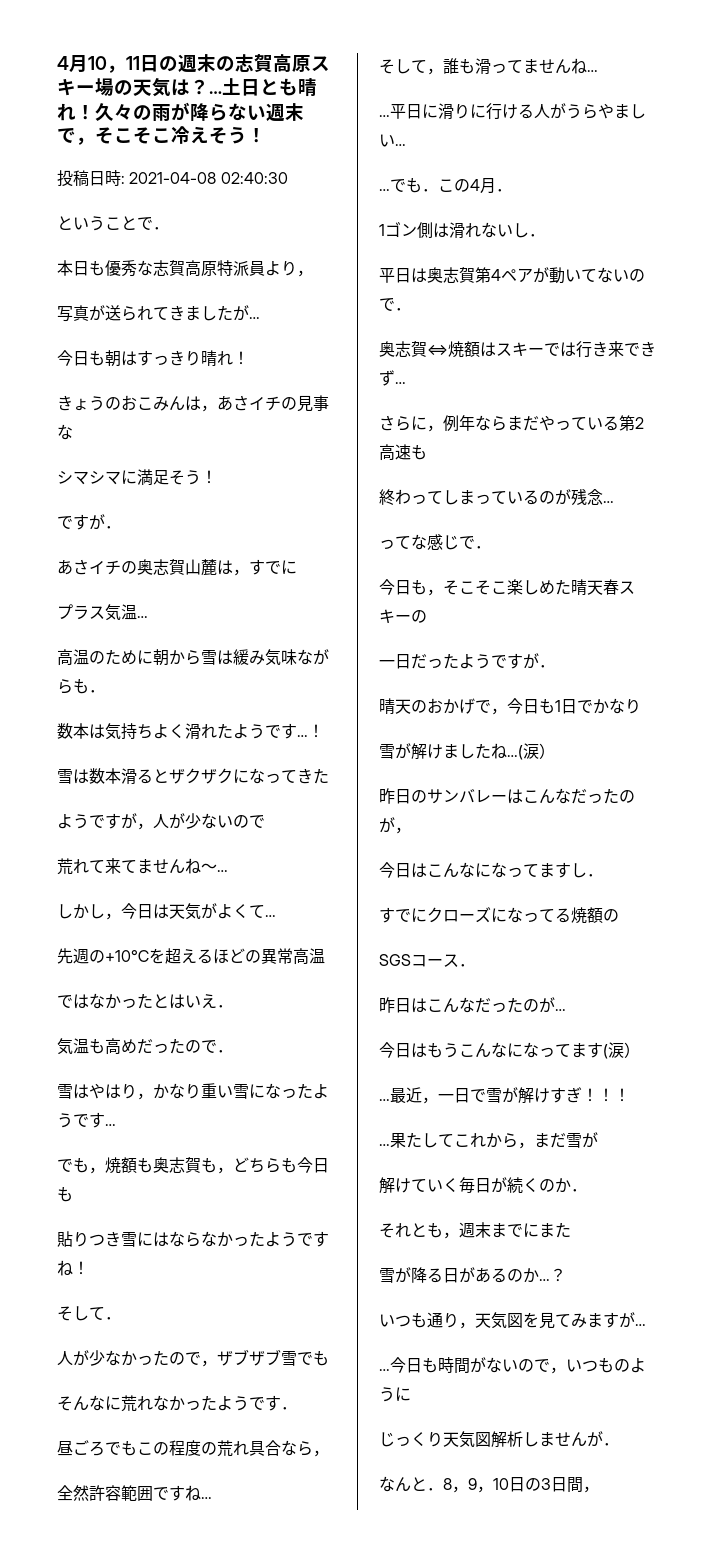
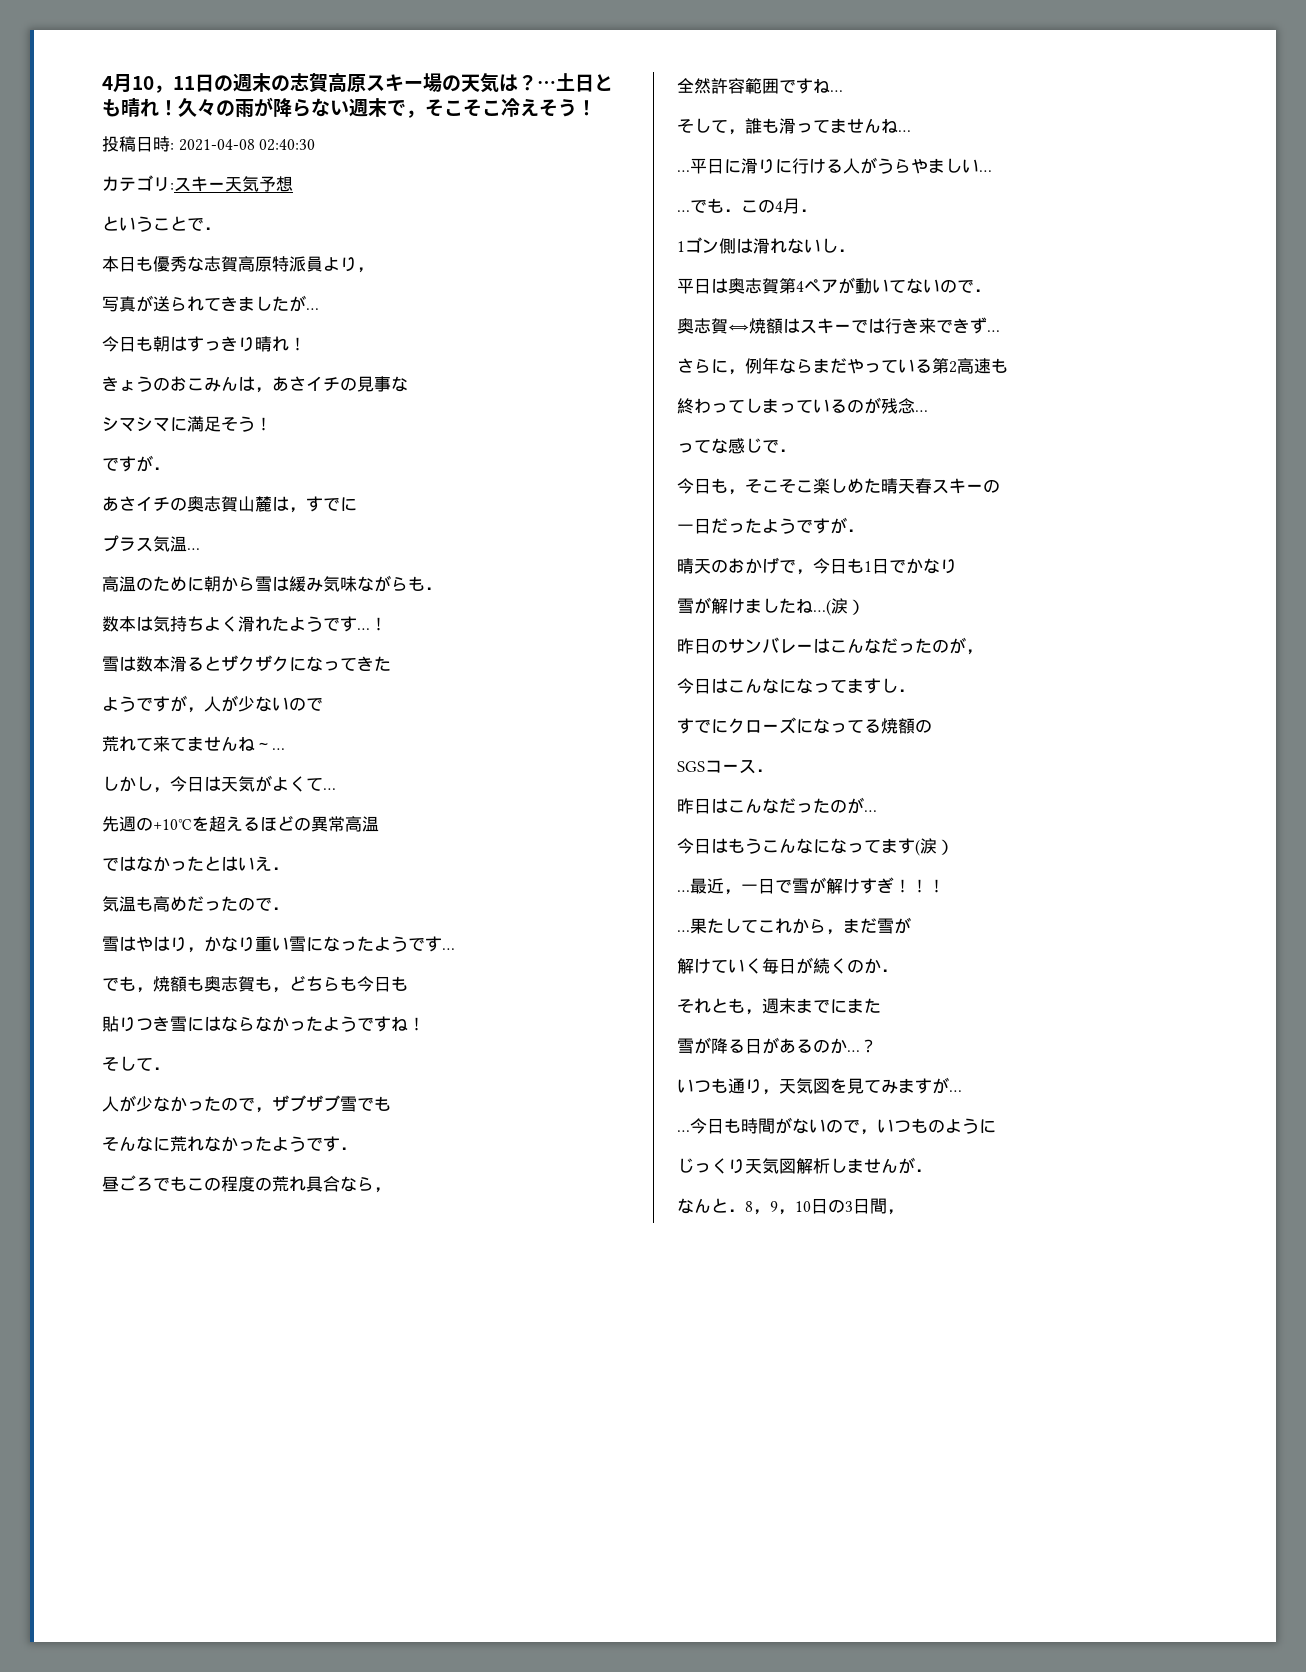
(288, 178) none -> [102,175,293,192] // カテゴリ:スキー天気予想

